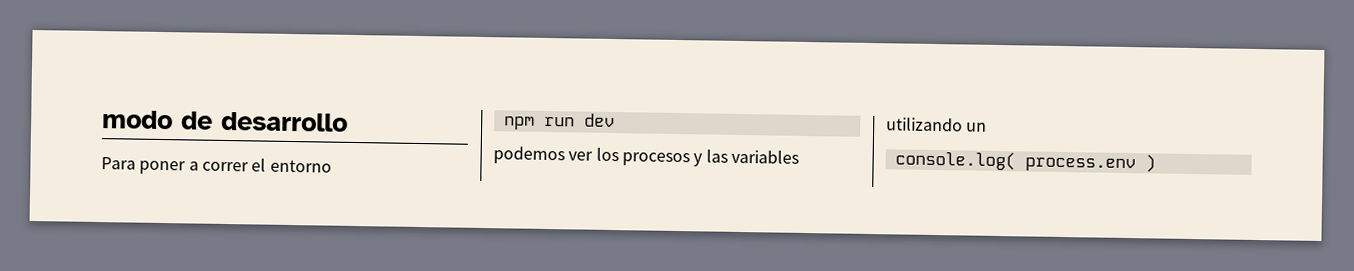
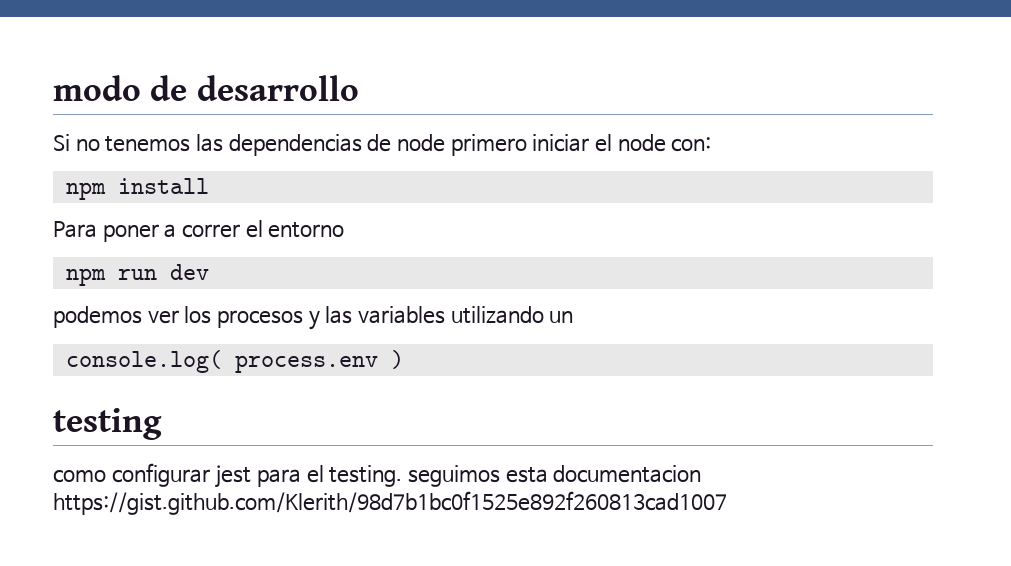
(348, 121) none -> [53,134,712,156] [65,178,209,200] // Si no tenemos las dependencias de node primero iniciar el node con: // npm install
(1156, 163) none -> [53,408,162,440] [53,463,702,488] [53,491,727,515] // testing // como configurar jest para el testing. seguimos esta documentacion https://gist.github.com/Klerith/98d7b1bc0f1525e892f260813cad1007

